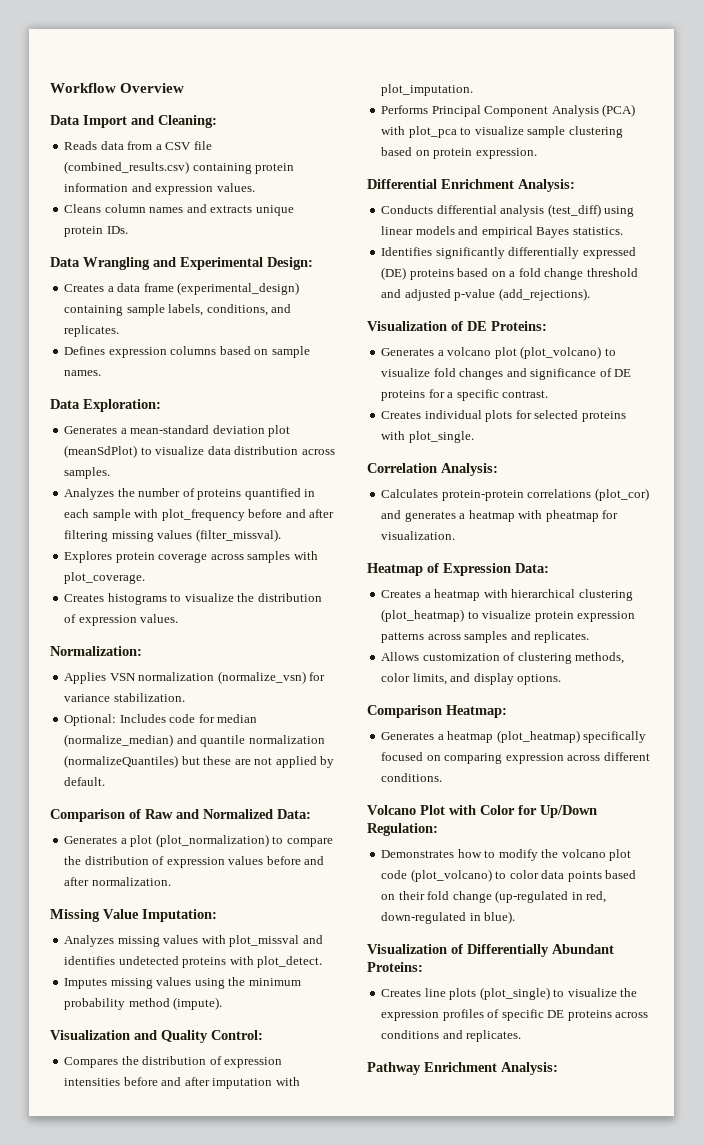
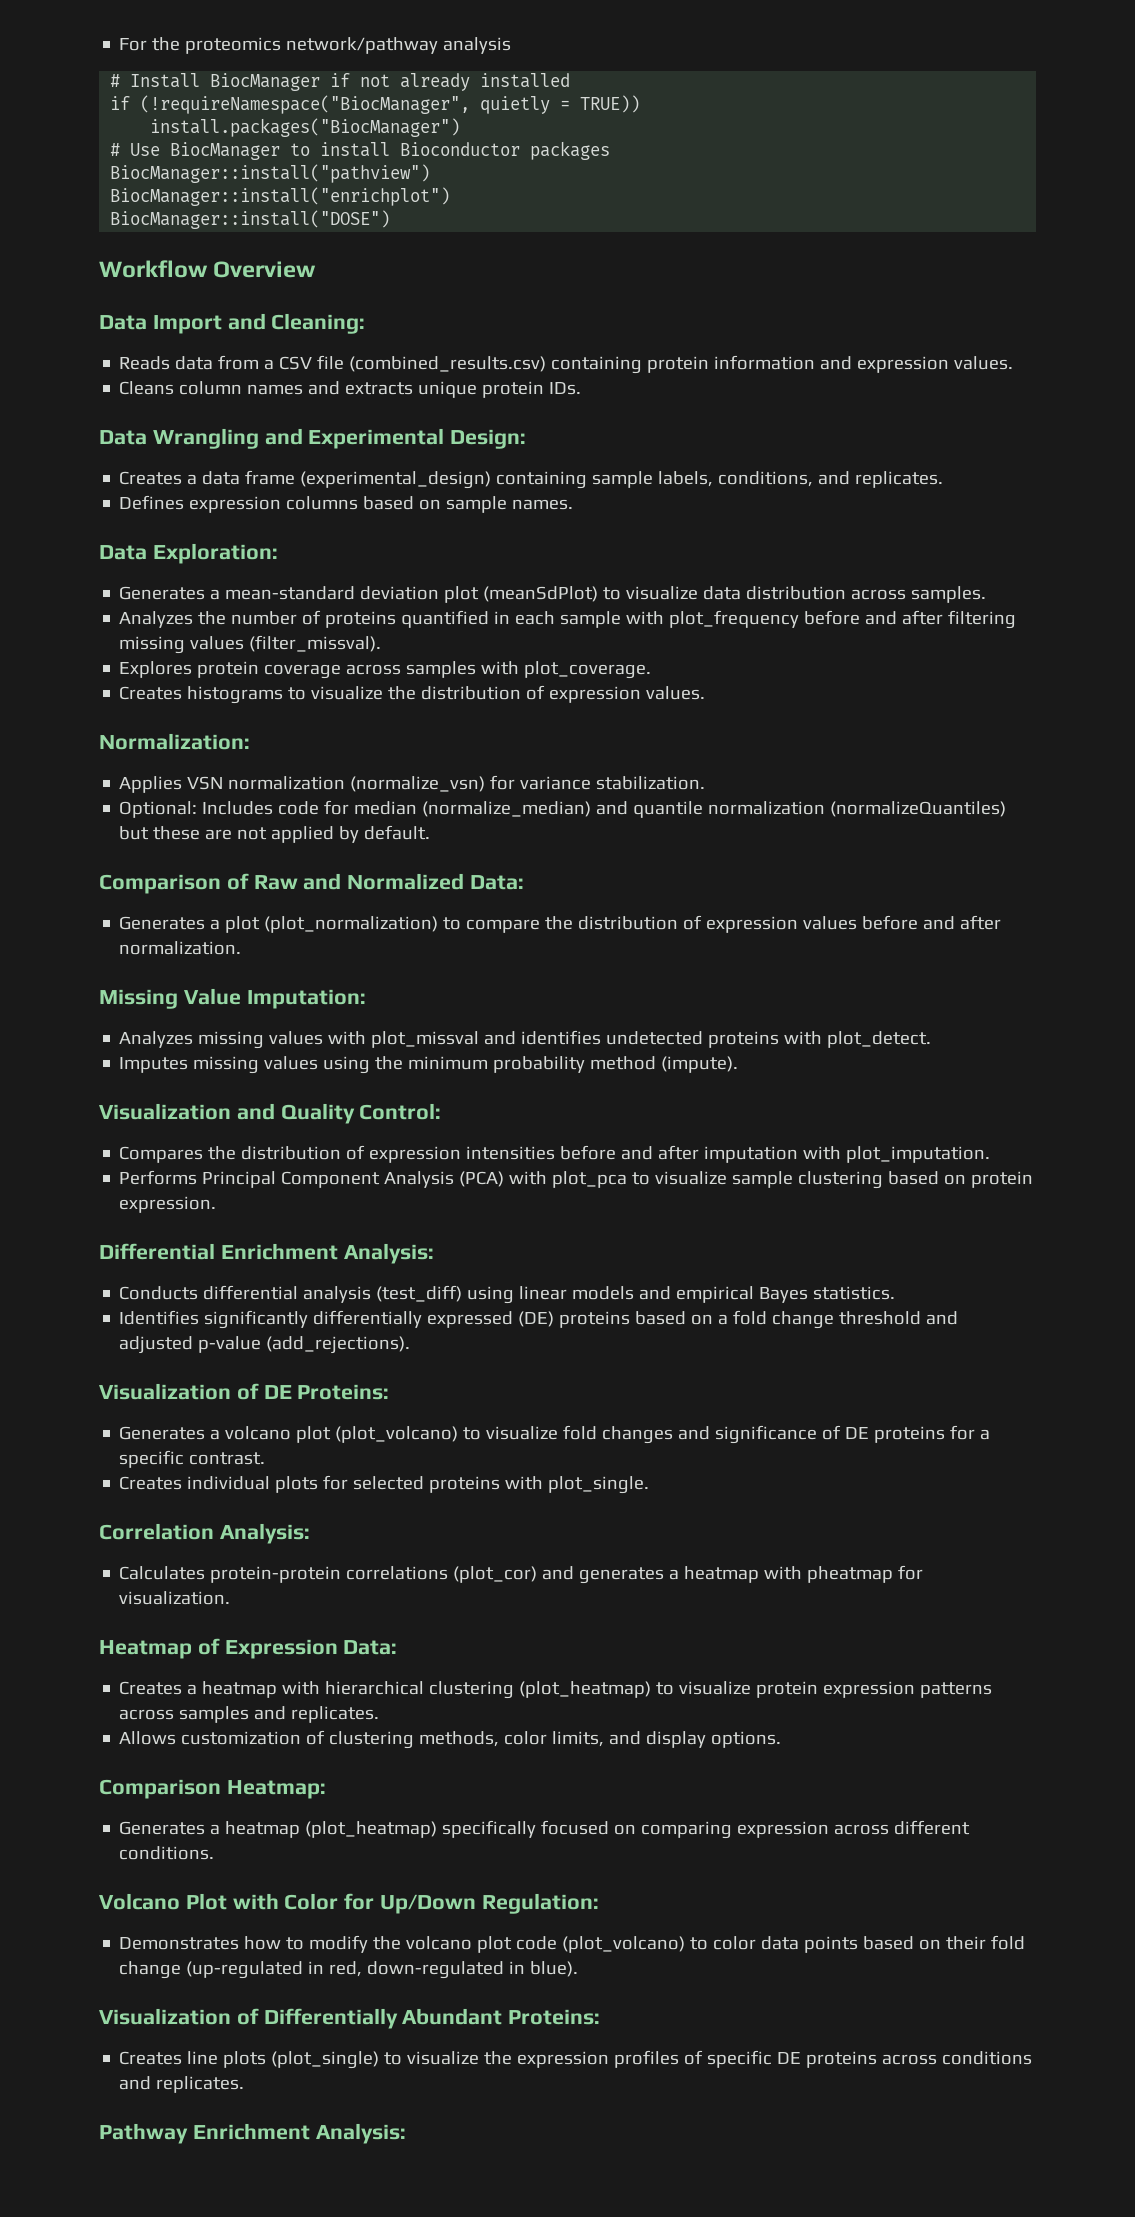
(50, 88) none -> [119,37,512,54] [110,73,571,91] [110,95,641,114] [150,118,461,137] [110,141,611,160] [110,164,431,183] [110,187,451,206] [110,210,391,229] For the proteomics network/pathway analysis // # Install BiocManager if not already installed // if (!requireNamespace("BiocManager", quietly = TRUE)) // install.packages("BiocManager") // # Use BiocManager to install Bioconductor packages // BiocManager::install("pathview") // BiocManager::install("enrichplot") // BiocManager::install("DOSE") //

